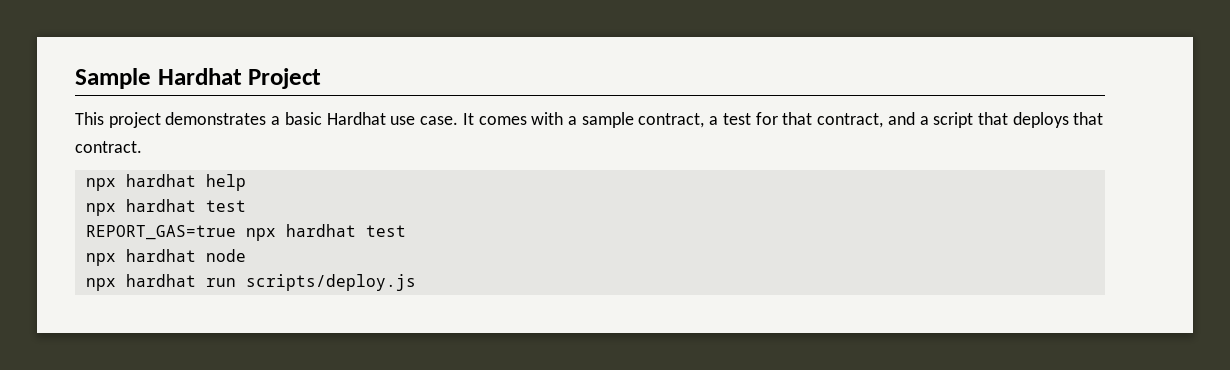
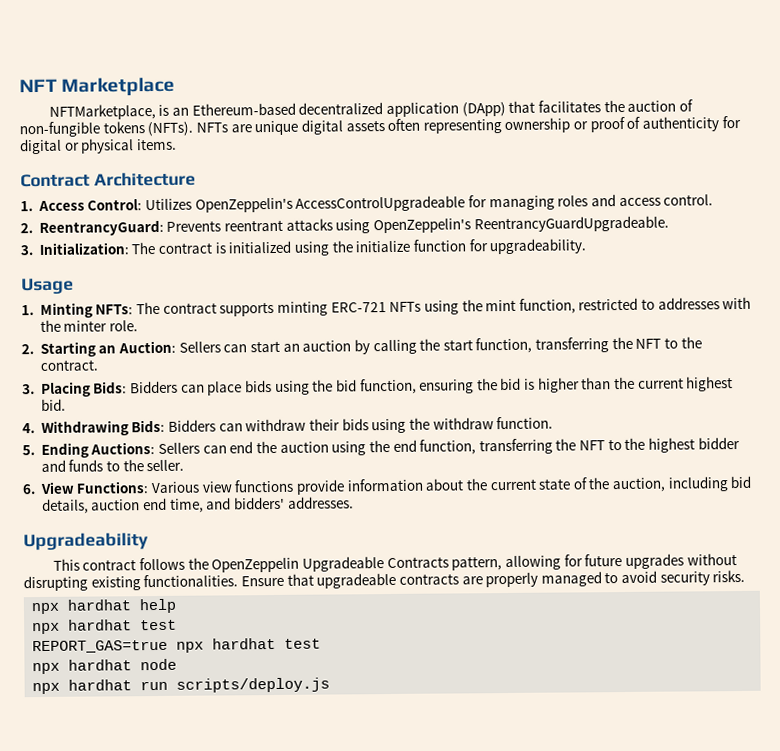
[75,68,322,89] [75,112,1104,128] [75,141,142,153] Sample Hardhat Project // This project demonstrates a basic Hardhat use case. It comes with a sample contract, a test for that contract, and a script that deploys that contract. -> [19,76,176,96] [48,99,693,120] [19,115,741,138] [19,138,177,155] [20,171,196,188] [20,194,714,213] [20,215,669,236] [20,238,587,256] [21,277,74,295] [21,296,752,318] [39,319,139,332] [21,336,702,357] [39,359,98,371] [22,376,734,397] [40,398,66,411] [22,416,554,436] [22,437,740,458] [40,459,185,472] [22,475,752,495] [41,496,354,514] [23,532,149,551] [52,553,737,573] [23,569,746,592] NFT Marketplace // NFTMarketplace, is an Ethereum-based decentralized application (DApp) that facilitates the auction of non-fungible tokens (NFTs). NFTs are unique digital assets often representing ownership or proof of authenticity for digital or physical items. // Contract Architecture // 1. Access Control: Utilizes OpenZeppelin's AccessControlUpgradeable for managing roles and access control. // 2. ReentrancyGuard: Prevents reentrant attacks using OpenZeppelin's ReentrancyGuardUpgradeable. // 3. Initialization: The contract is initialized using the initialize function for upgradeability. // Usage // 1. Minting NFTs: The contract supports minting ERC-721 NFTs using the mint function, restricted to addresses with the minter role. // 2. Starting an Auction: Sellers can start an auction by calling the start function, transferring the NFT to the contract. // 3. Placing Bids: Bidders can place bids using the bid function, ensuring the bid is higher than the current highest bid. // 4. Withdrawing Bids: Bidders can withdraw their bids using the withdraw function. // 5. Ending Auctions: Sellers can end the auction using the end function, transferring the NFT to the highest bidder and funds to the seller. // 6. View Functions: Various view functions provide information about the current state of the auction, including bid details, auction end time, and bidders' addresses. // Upgradeability // This contract follows the OpenZeppelin Upgradeable Contracts pattern, allowing for future upgrades without disrupting existing functionalities. Ensure that upgradeable contracts are properly managed to avoid security risks.

